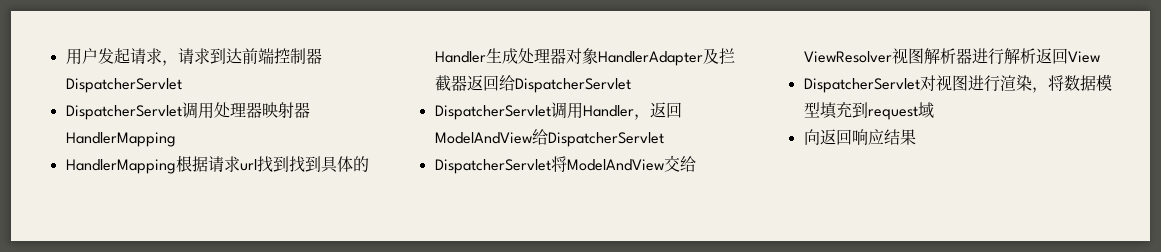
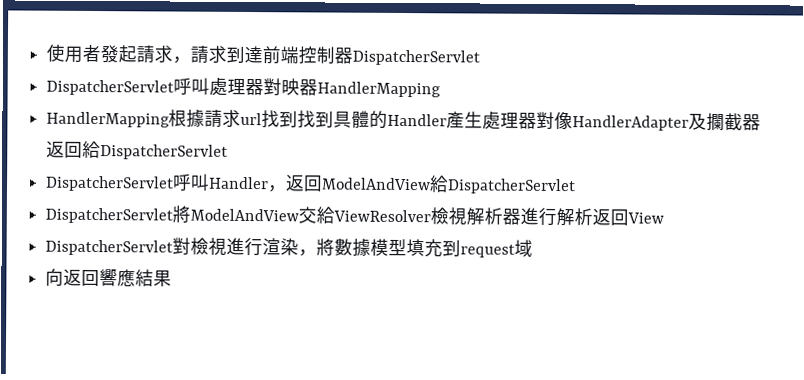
[65,48,242,66] 用户发起请求，请求到达 -> [46,43,264,64] 使用者發起請求，請求到達
[181,102,294,119] 调用处理器映射 -> [173,77,301,96] 呼叫處理器對映
[191,156,224,172] 据请 -> [186,109,224,128] 據請
[336,156,369,172] [434,48,735,66] 体的Handler生成处理器对象HandlerAdapter及拦 -> [351,110,726,132] 體的Handler產生處理器對像HandlerAdapter及攔
[498,75,631,93] [434,102,583,120] 给DispatcherServlet // DispatcherServlet调用 -> [82,140,229,160] [45,173,211,192] 給DispatcherServlet // DispatcherServlet呼叫
[531,129,664,147] [434,155,696,174] [803,48,988,64] 给DispatcherServlet // DispatcherServlet将ModelAndView交给ViewResolver视图解析器进 -> [429,175,577,195] [45,205,540,226] 給DispatcherServlet // DispatcherServlet將ModelAndView交給ViewResolver檢視解析器進
[919,75,984,91] 对视图进 -> [172,237,246,256] 對檢視進
[1047,75,1096,91] 将数据 -> [316,238,372,257] 將數據
[851,129,900,145] 响应结 -> [99,269,155,287] 響應結

